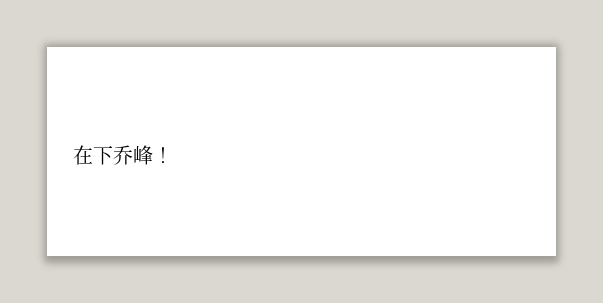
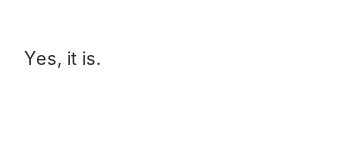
[73,145,173,165] 在下乔峰！ -> [24,51,101,68] Yes, it is.

